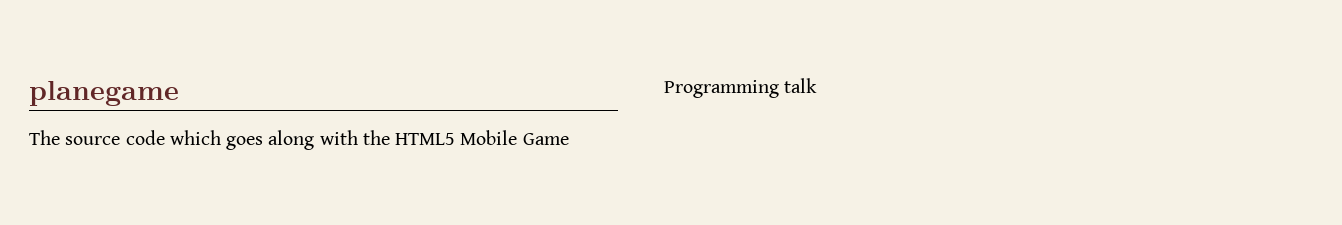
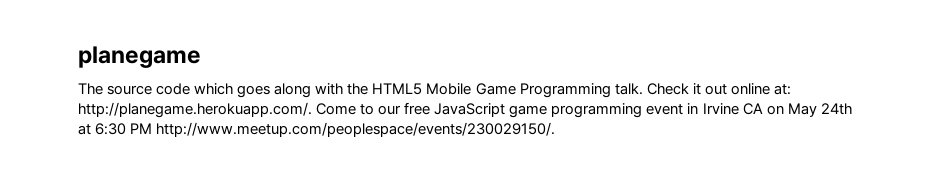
[784,78,818,93] talk -> [614,83,791,95] [78,102,852,118] [78,122,556,137] talk. Check it out online at: http://planegame.herokuapp.com/. Come to our free JavaScript game programming event in Irvine CA on May 24th at 6:30 PM http://www.meetup.com/peoplespace/events/230029150/.

